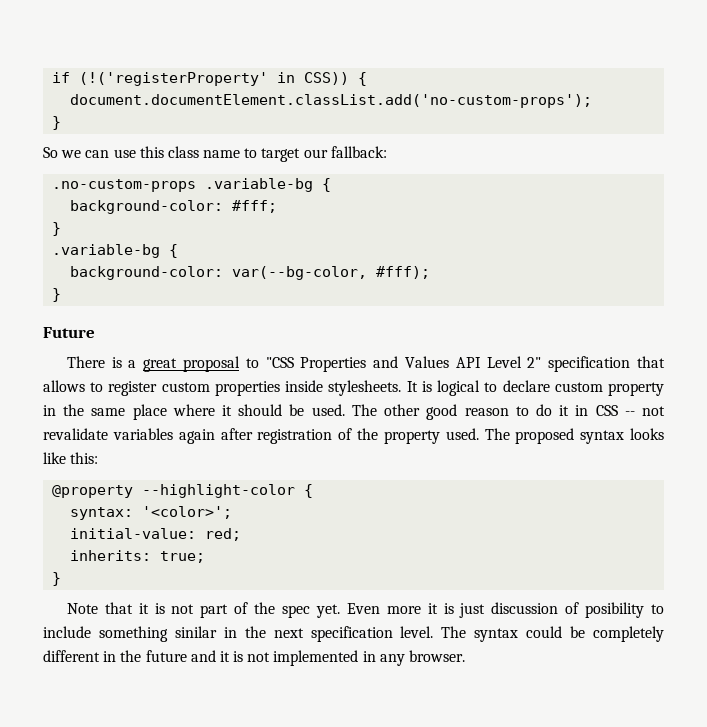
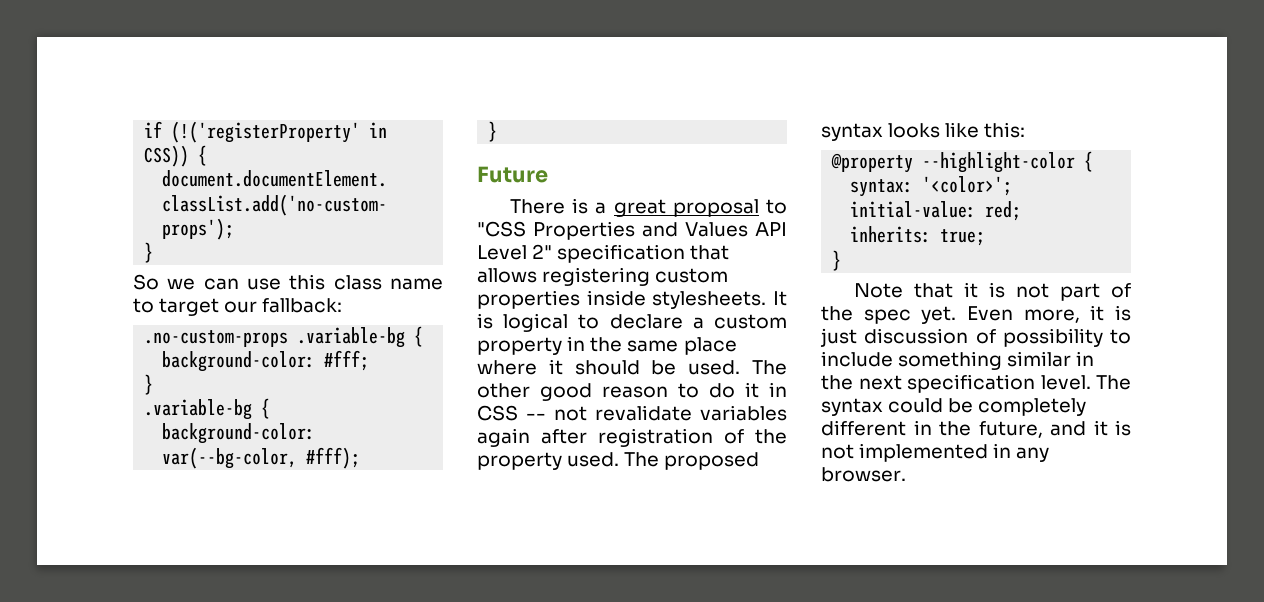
[90,381,158,396] to register -> [542,267,651,286] registering
(550, 386) none -> [692,317,704,329] a
[386,606,421,614] more -> [1023,309,1080,323] more,
[585,602,645,618] posibility -> [1002,328,1103,347] possibility
[174,626,217,638] sinilar -> [1007,351,1072,367] similar
[145,650,187,662] future -> [978,421,1043,438] future,

